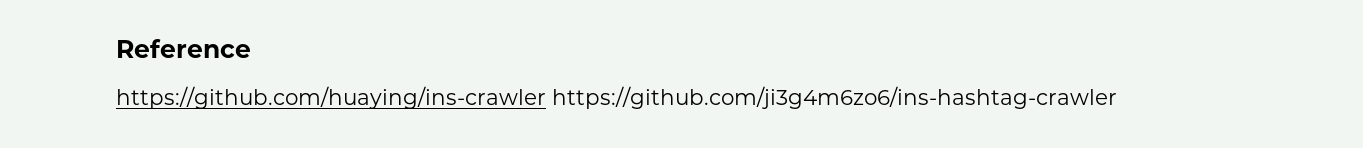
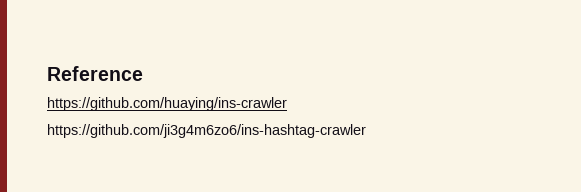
(546, 97) none -> (287, 104) //

